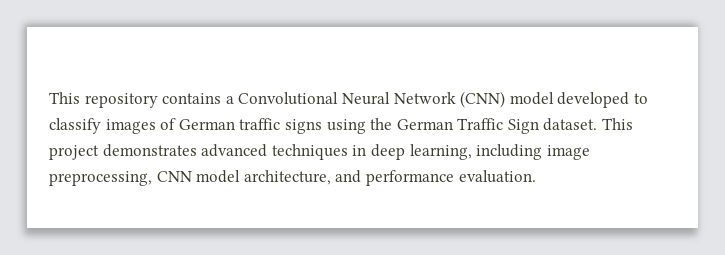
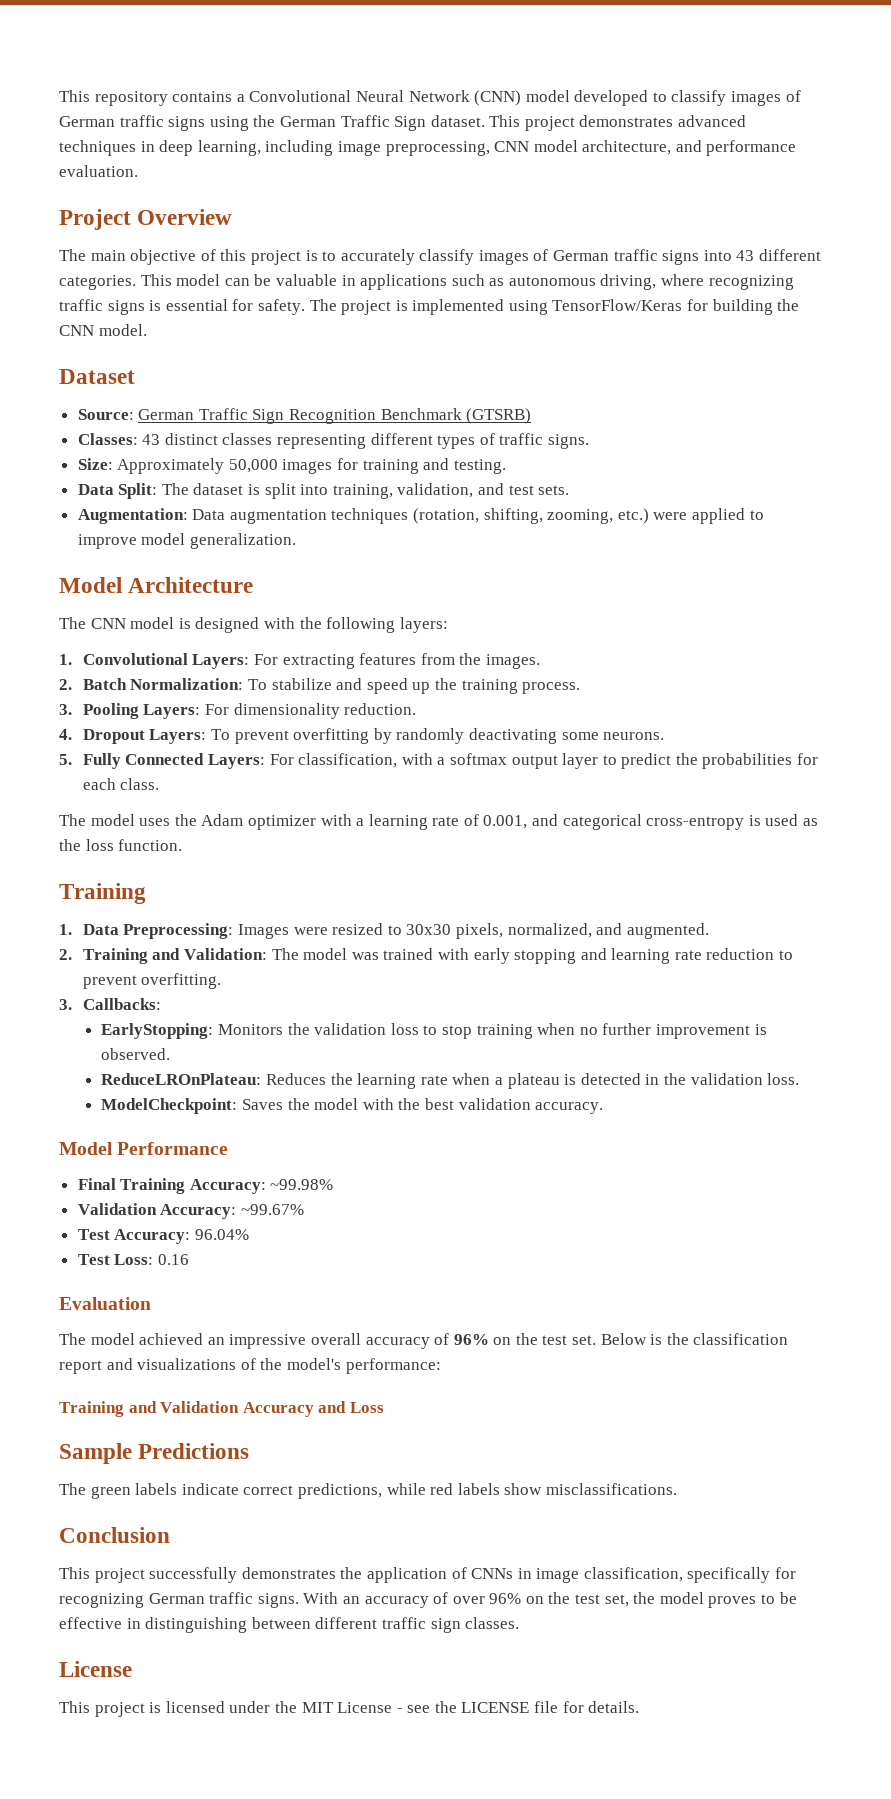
(536, 176) none -> [59,209,233,230] [59,249,822,265] [59,274,794,290] [59,299,800,315] [59,324,147,336] [59,369,135,384] [77,408,532,424] [77,433,590,449] [77,458,506,474] [77,483,570,499] [77,508,764,524] [77,533,296,549] [59,577,254,593] [59,617,448,633] [59,653,540,669] [59,678,581,694] [59,703,417,719] [59,728,665,744] [59,753,819,769] [82,778,160,790] [59,814,819,830] [59,839,183,851] [59,883,146,904] [59,923,709,939] [59,948,794,964] [82,973,222,989] [59,998,161,1010] [101,1023,767,1039] [101,1048,171,1060] [101,1073,800,1089] [101,1098,604,1114] [59,1142,229,1155] [77,1178,334,1194] [77,1203,304,1219] [77,1229,249,1244] [77,1254,189,1265] [59,1297,151,1310] [59,1333,789,1349] [59,1358,441,1374] [59,1401,384,1417] [59,1443,250,1464] [59,1483,677,1499] [59,1527,170,1543] [59,1567,797,1583] [59,1592,797,1608] [59,1617,520,1633] [59,1661,132,1677] [59,1701,640,1717] // Project Overview // The main objective of this project is to accurately classify images of German traffic signs into 43 different categories. This model can be valuable in applications such as autonomous driving, where recognizing traffic signs is essential for safety. The project is implemented using TensorFlow/Keras for building the CNN model. // Dataset // Source: German Traffic Sign Recognition Benchmark (GTSRB) // Classes: 43 distinct classes representing different types of traffic signs. // Size: Approximately 50,000 images for training and testing. // Data Split: The dataset is split into training, validation, and test sets. // Augmentation: Data augmentation techniques (rotation, shifting, zooming, etc.) were applied to improve model generalization. // Model Architecture // The CNN model is designed with the following layers: // 1. Convolutional Layers: For extracting features from the images. // 2. Batch Normalization: To stabilize and speed up the training process. // 3. Pooling Layers: For dimensionality reduction. // 4. Dropout Layers: To prevent overfitting by randomly deactivating some neurons. // 5. Fully Connected Layers: For classification, with a softmax output layer to predict the probabilities for each class. // The model uses the Adam optimizer with a learning rate of 0.001, and categorical cross-entropy is used as the loss function. // Training // 1. Data Preprocessing: Images were resized to 30x30 pixels, normalized, and augmented. // 2. Training and Validation: The model was trained with early stopping and learning rate reduction to prevent overfitting. // 3. Callbacks: // EarlyStopping: Monitors the validation loss to stop training when no further improvement is observed. // ReduceLROnPlateau: Reduces the learning rate when a plateau is detected in the validation loss. // ModelCheckpoint: Saves the model with the best validation accuracy. // Model Performance // Final Training Accuracy: ~99.98% // Validation Accuracy: ~99.67% // Test Accuracy: 96.04% // Test Loss: 0.16 // Evaluation // The model achieved an impressive overall accuracy of 96% on the test set. Below is the classification report and visualizations of the model's performance: // Training and Validation Accuracy and Loss // Sample Predictions // The green labels indicate correct predictions, while red labels show misclassifications. // Conclusion // This project successfully demonstrates the application of CNNs in image classification, specifically for recognizing German traffic signs. With an accuracy of over 96% on the test set, the model proves to be effective in distinguishing between different traffic sign classes. // License // This project is licensed under the MIT License - see the LICENSE file for details.

